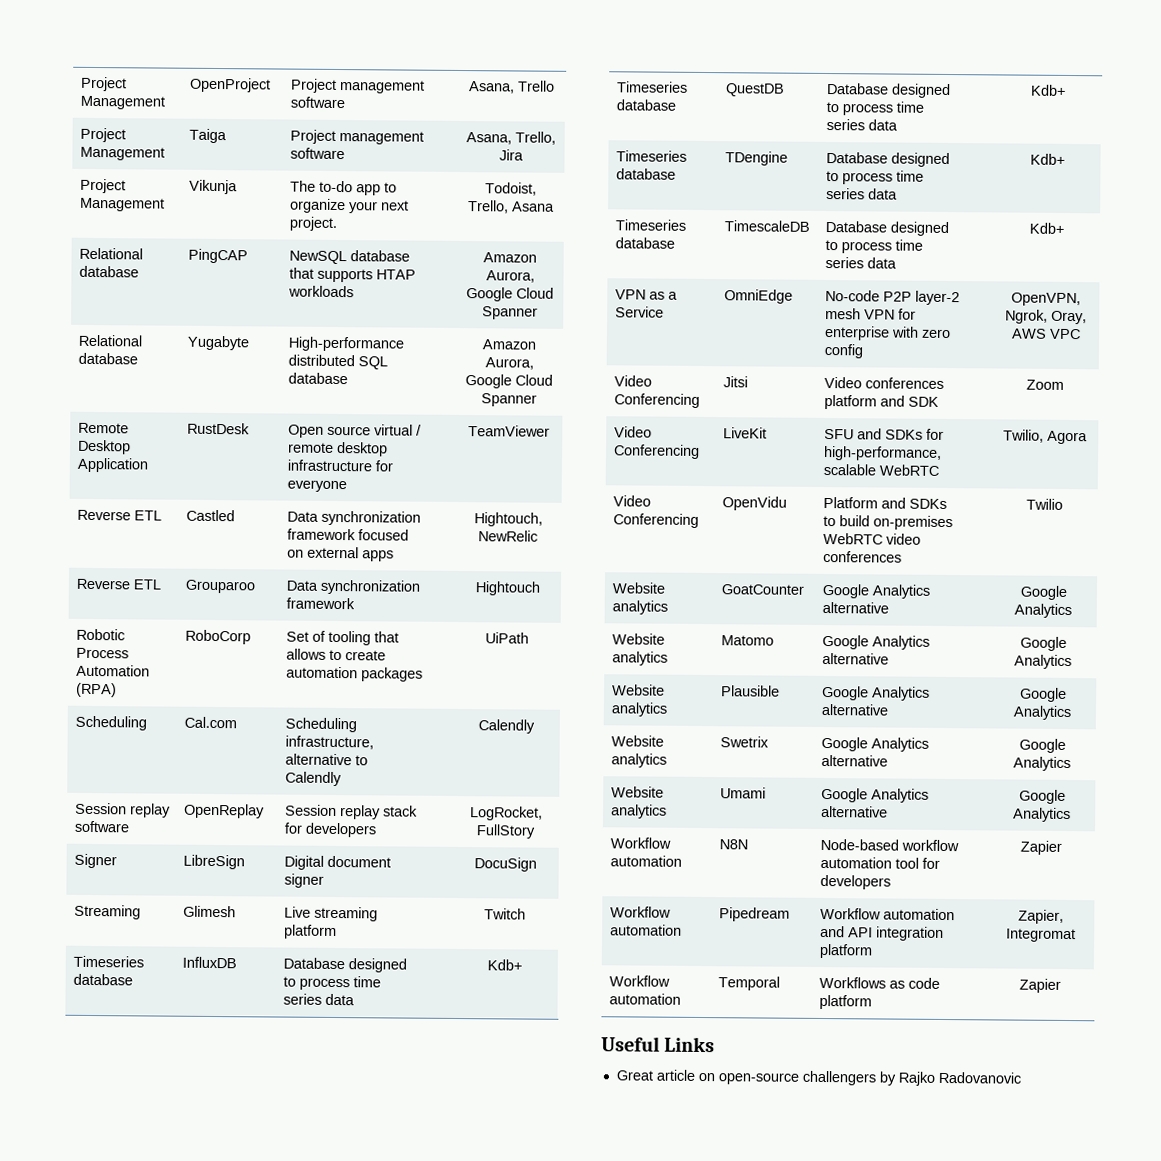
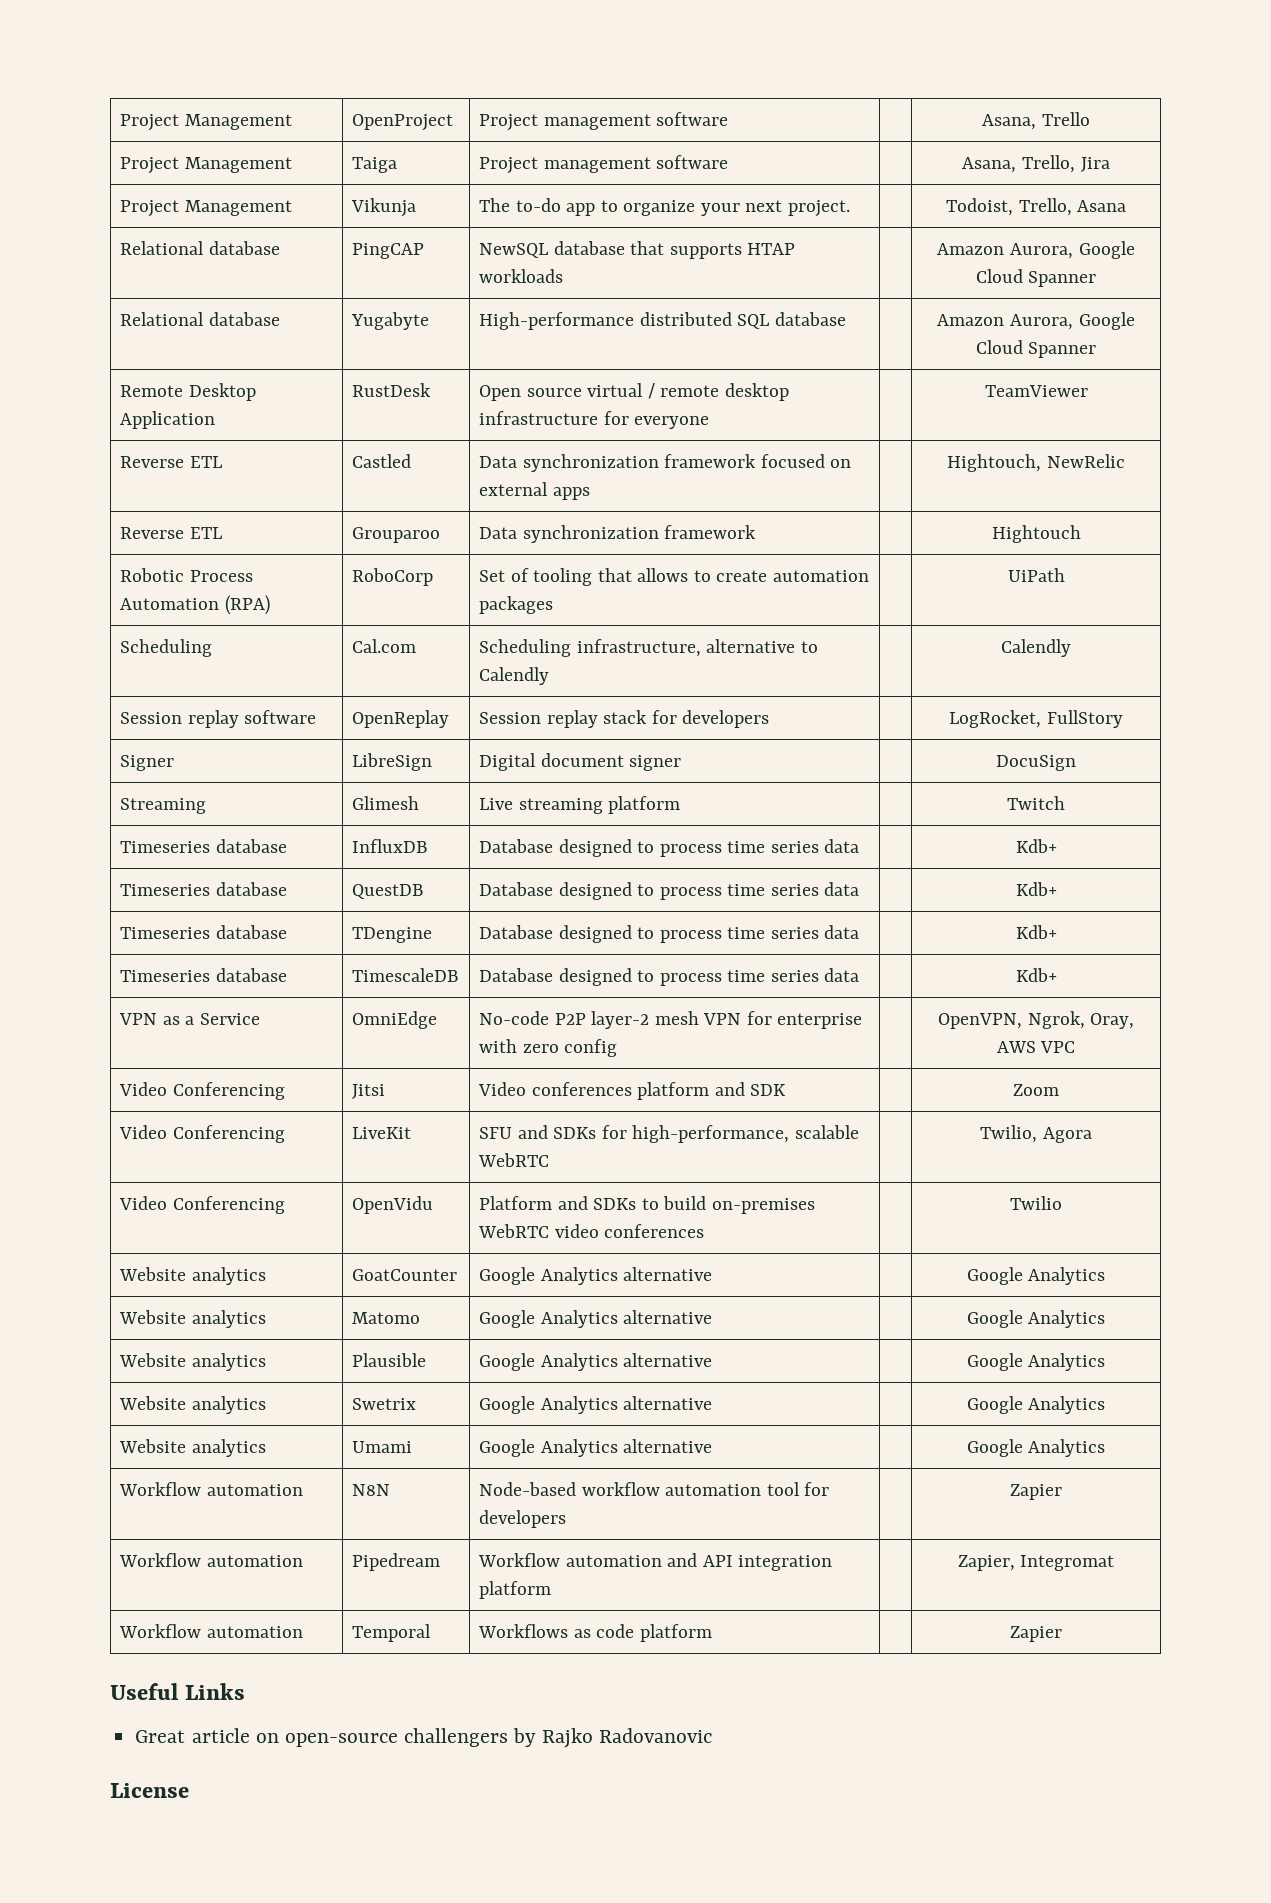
(1021, 1077) none -> [110,1783,189,1798] // License

